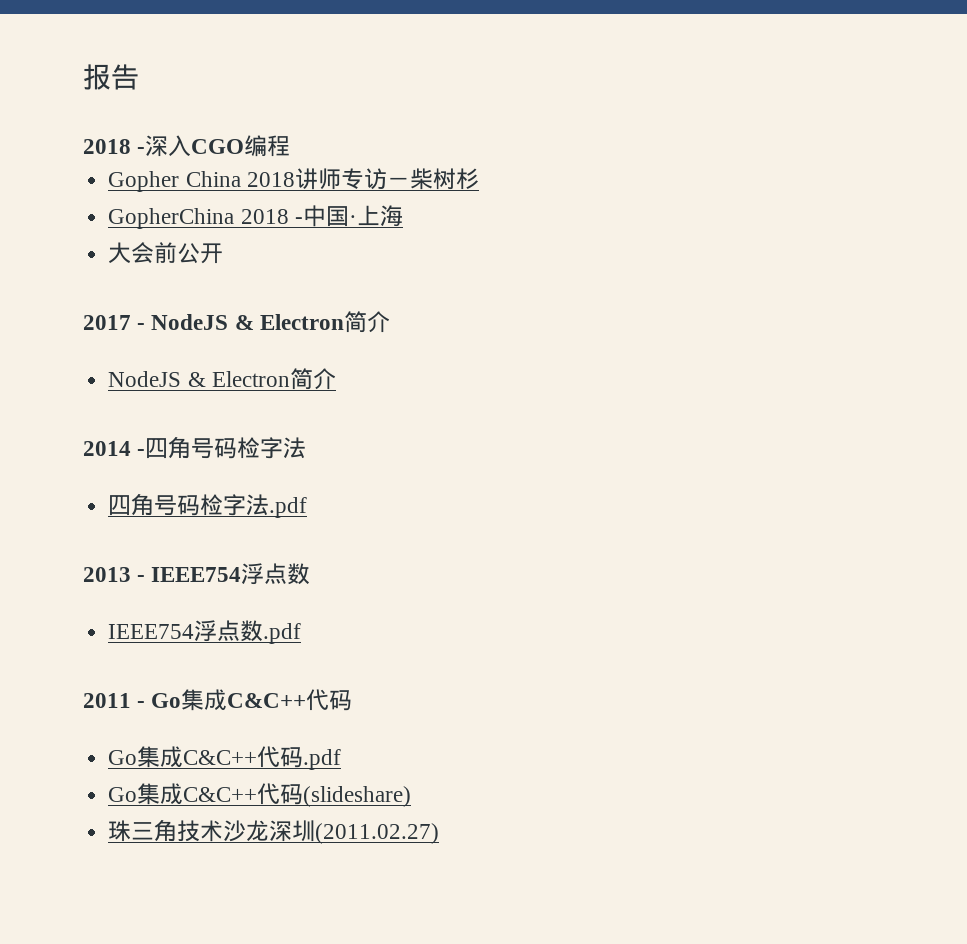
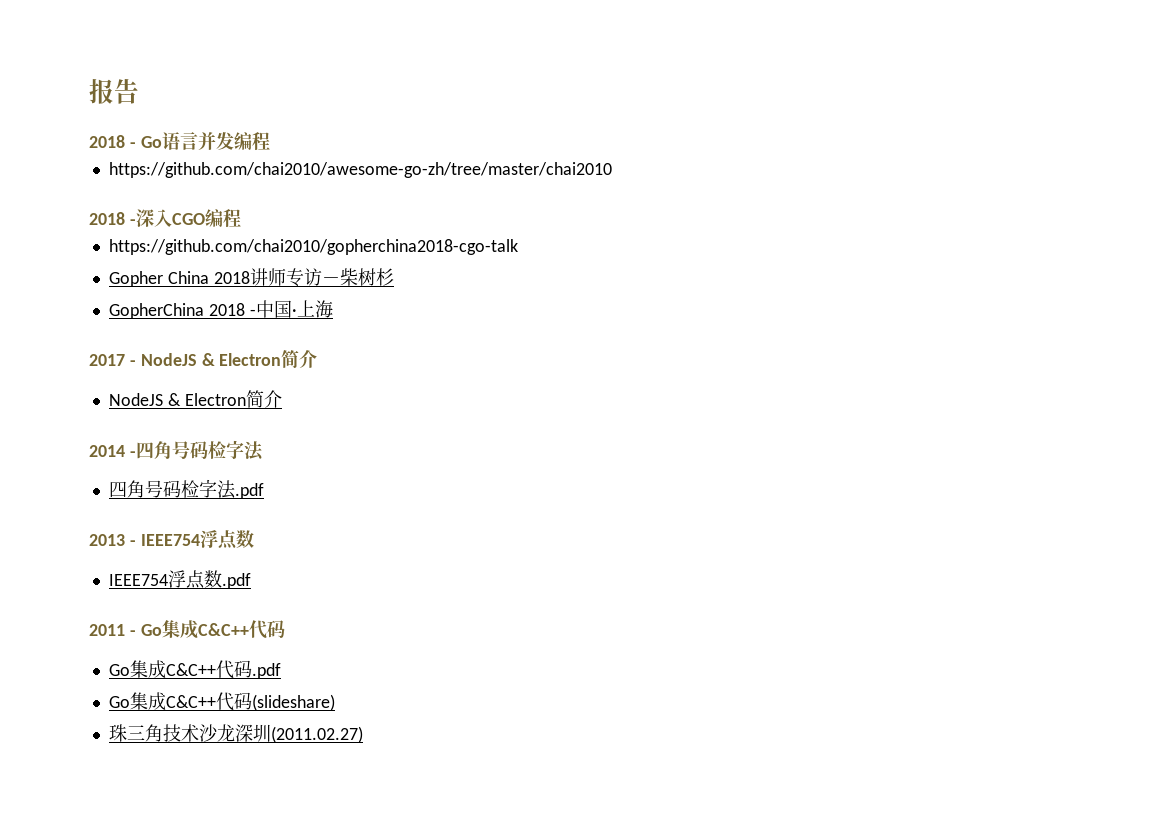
(139, 77) none -> [89,132,270,151] [108,162,612,178] // 2018 - Go语言并发编程 // https://github.com/chai2010/awesome-go-zh/tree/master/chai2010
(291, 146) none -> [108,239,518,255] // https://github.com/chai2010/gopherchina2018-cgo-talk
[108,242,224,264] // 大会前公开 -> (333, 309) none

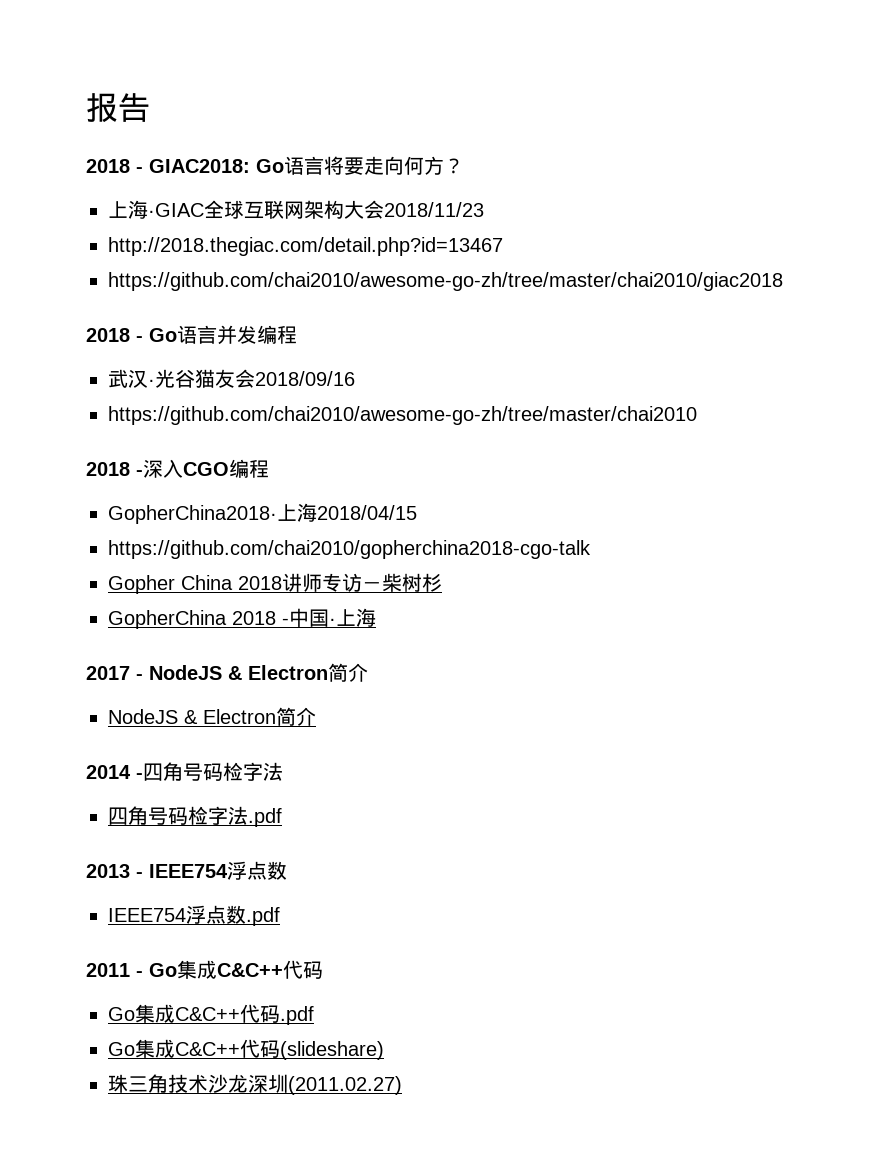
(139, 91) none -> [86,156,464,175] [108,200,484,219] [108,237,503,256] [108,272,783,291] // 2018 - GIAC2018: Go语言将要走向何方？ // 上海·GIAC全球互联网架构大会2018/11/23 // http://2018.thegiac.com/detail.php?id=13467 // https://github.com/chai2010/awesome-go-zh/tree/master/chai2010/giac2018
(270, 141) none -> [108,369,355,388] // 武汉·光谷猫友会2018/09/16
(241, 218) none -> [108,503,417,524] // GopherChina2018·上海2018/04/15

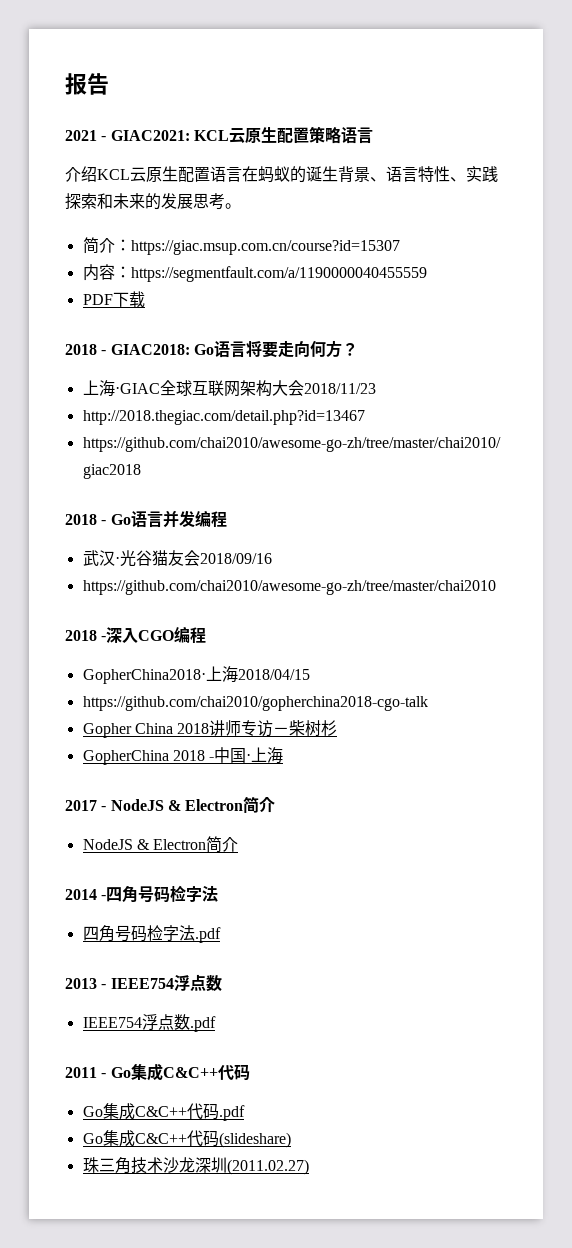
(150, 107) none -> [65,126,373,144] [65,166,498,183] [65,193,241,210] [82,237,400,255] [82,264,427,282] [82,291,145,308] // 2021 - GIAC2021: KCL云原生配置策略语言 // 介绍KCL云原生配置语言在蚂蚁的诞生背景、语言特性、实践探索和未来的发展思考。 // 简介：https://giac.msup.com.cn/course?id=15307 // 内容：https://segmentfault.com/a/1190000040455559 // PDF下载

